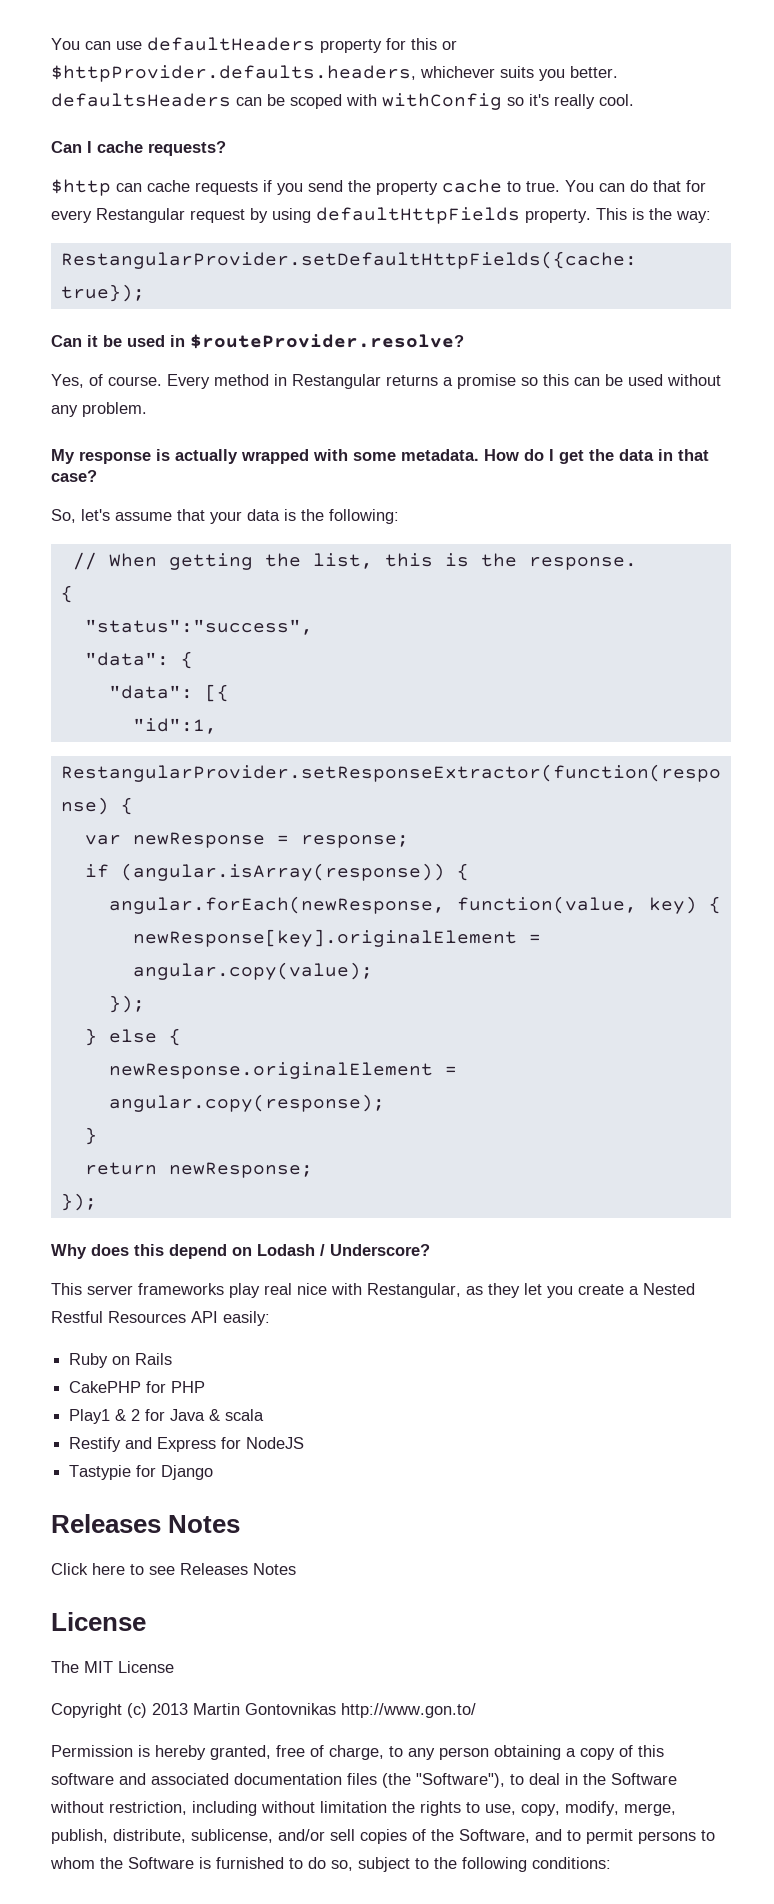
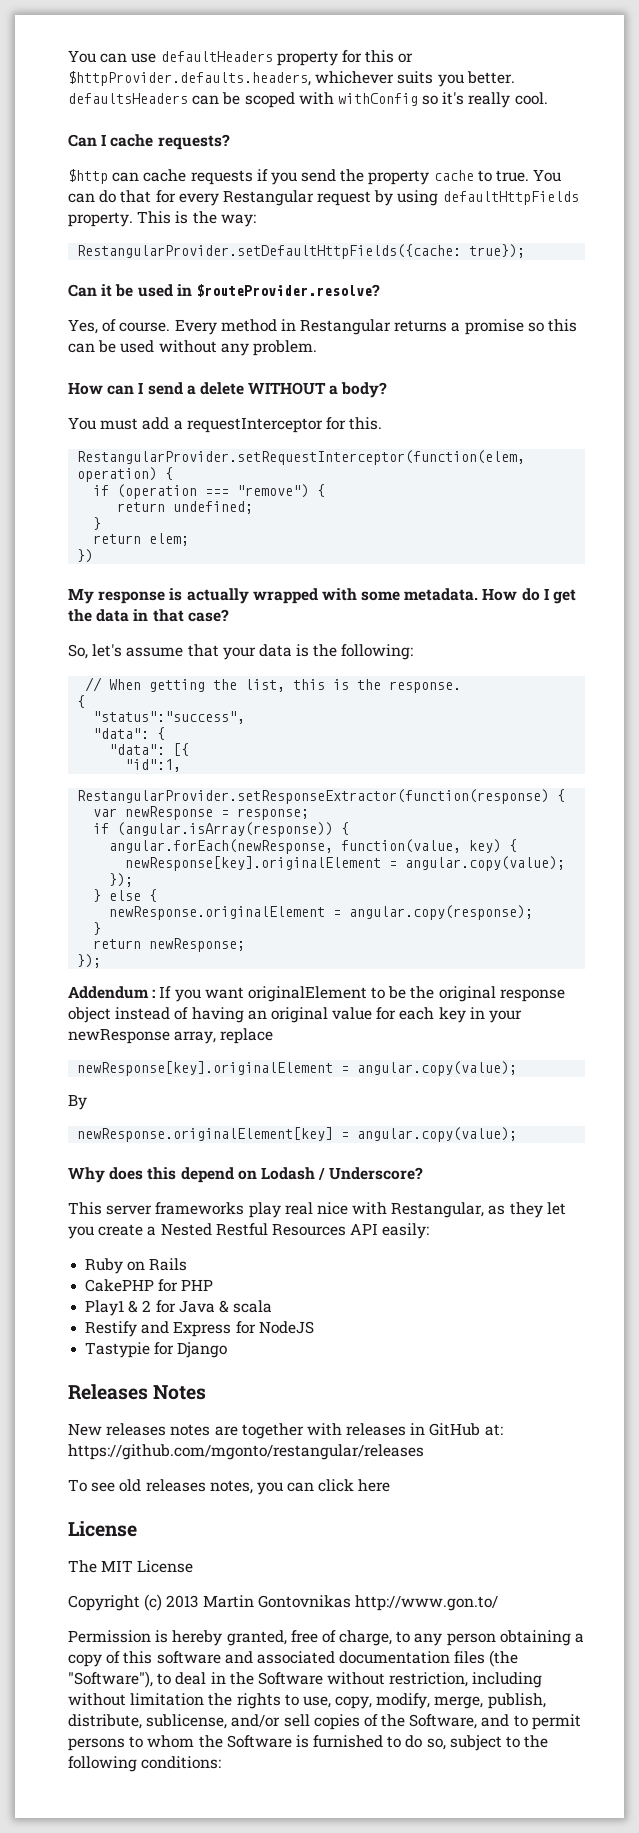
(147, 409) none -> [68,382,388,398] [68,417,383,433] [77,450,526,465] [77,467,174,482] [93,484,326,499] [117,501,254,514] [93,517,102,530] [93,533,190,546] [77,549,94,563] // How can I send a delete WITHOUT a body? // You must add a requestInterceptor for this. // RestangularProvider.setRequestInterceptor(function(elem, operation) { // if (operation === "remove") { // return undefined; // } // return elem; // })
(97, 1202) none -> [68,986,565,1002] [68,1007,523,1023] [68,1028,274,1044] [77,1061,518,1076] [68,1094,87,1110] [77,1127,518,1142] // Addendum : If you want originalElement to be the original response object instead of having an original value for each key in your newResponse array, replace // newResponse[key].originalElement = angular.copy(value); // By // newResponse.originalElement[key] = angular.copy(value);
[51,1563,296,1575] Click here to see Releases Notes -> [68,1423,503,1439] [68,1444,424,1460] [68,1479,391,1495] New releases notes are together with releases in GitHub at: https://github.com/mgonto/restangular/releases // To see old releases notes, you can click here

